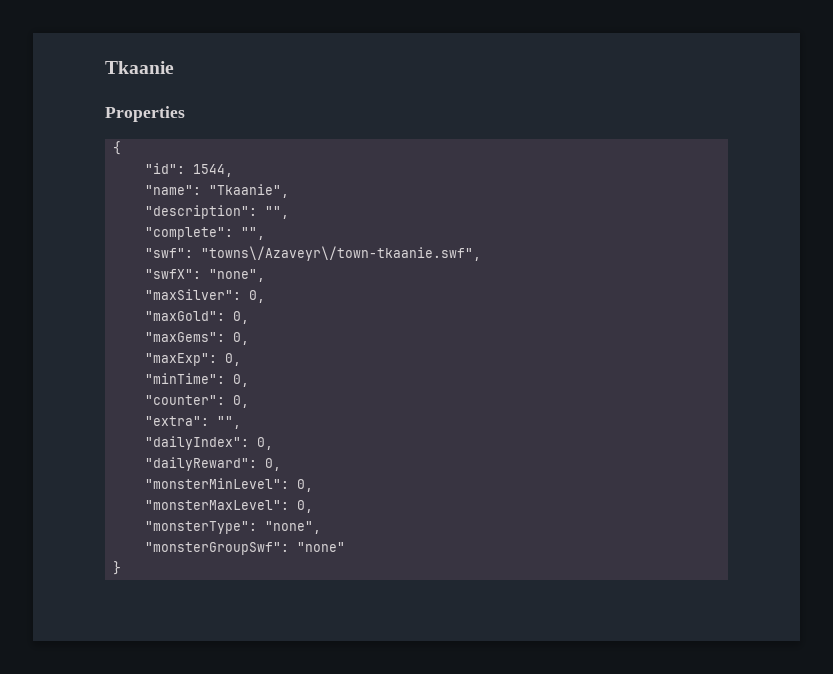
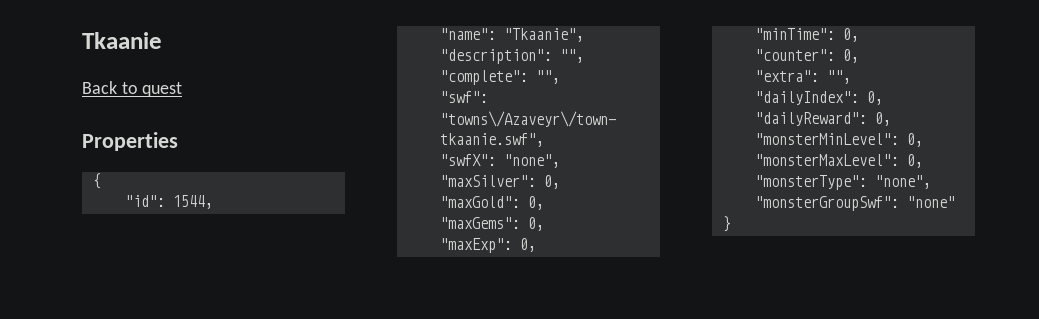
(174, 67) none -> [82,81,183,97] // Back to quest

